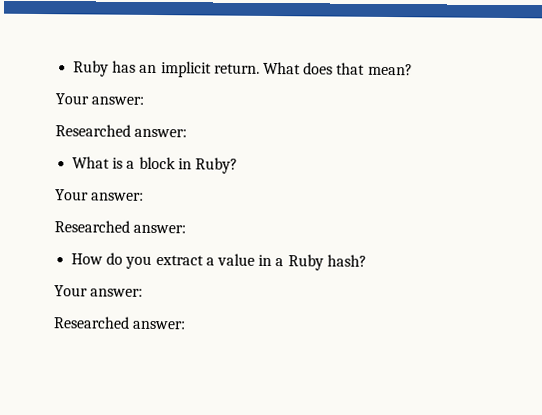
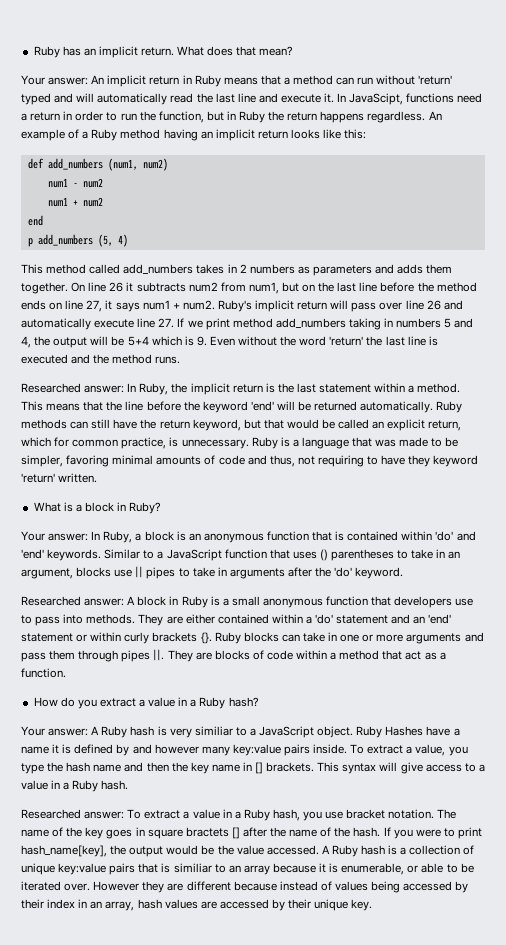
[55,124,188,138] // Researched answer: -> [91,75,453,87] [21,93,483,105] [21,111,442,123] [21,129,367,141] [27,158,168,171] [47,178,103,188] [47,197,103,207] [27,215,43,226] [27,234,128,247] [21,264,453,276] [21,282,477,294] [21,300,463,312] [21,318,474,330] [21,336,438,348] [21,354,181,364] [21,383,461,395] [21,401,463,413] [21,419,462,431] [21,437,459,449] [21,455,479,467] [21,473,98,483] An implicit return in Ruby means that a method can run without 'return' typed and will automatically read the last line and execute it. In JavaScipt, functions need a return in order to run the function, but in Ruby the return happens regardless. An example of a Ruby method having an implicit return looks like this: // def add_numbers (num1, num2) // num1 - num2 // num1 + num2 // end // p add_numbers (5, 4) // This method called add_numbers takes in 2 numbers as parameters and adds them together. On line 26 it subtracts num2 from num1, but on the last line before the method ends on line 27, it says num1 + num2. Ruby's implicit return will pass over line 26 and automatically execute line 27. If we print method add_numbers taking in numbers 5 and 4, the output will be 5+4 which is 9. Even without the word 'return' the last line is executed and the method runs. // Researched answer: In Ruby, the implicit return is the last statement within a method. This means that the line before the keyword 'end' will be returned automatically. Ruby methods can still have the return keyword, but that would be called an explicit return, which for common practice, is unnecessary. Ruby is a language that was made to be simpler, favoring minimal amounts of code and thus, not requiring to have they keyword 'return' written.
[54,220,187,234] // Researched answer: -> [91,531,476,543] [21,549,461,561] [21,566,404,579] [21,596,474,608] [21,614,452,626] [21,632,484,644] [21,649,446,662] [21,668,66,678] In Ruby, a block is an anonymous function that is contained within 'do' and 'end' keywords. Similar to a JavaScript function that uses () parentheses to take in an argument, blocks use || pipes to take in arguments after the 'do' keyword. // Researched answer: A block in Ruby is a small anonymous function that developers use to pass into methods. They are either contained within a 'do' statement and an 'end' statement or within curly brackets {}. Ruby blocks can take in one or more arguments and pass them through pipes ||. They are blocks of code within a method that act as a function.
[53,316,187,330] // Researched answer: -> [91,726,460,738] [21,744,468,756] [21,762,485,774] [21,780,129,792] [21,809,457,821] [21,827,482,839] [21,845,475,857] [21,863,474,875] [21,881,469,893] [21,899,373,911] A Ruby hash is very similiar to a JavaScript object. Ruby Hashes have a name it is defined by and however many key:value pairs inside. To extract a value, you type the hash name and then the key name in [] brackets. This syntax will give access to a value in a Ruby hash. // Researched answer: To extract a value in a Ruby hash, you use bracket notation. The name of the key goes in square bractets [] after the name of the hash. If you were to print hash_name[key], the output would be the value accessed. A Ruby hash is a collection of unique key:value pairs that is similiar to an array because it is enumerable, or able to be iterated over. However they are different because instead of values being accessed by their index in an array, hash values are accessed by their unique key.

